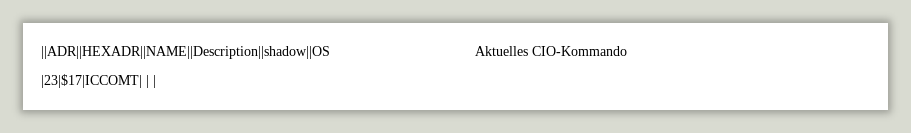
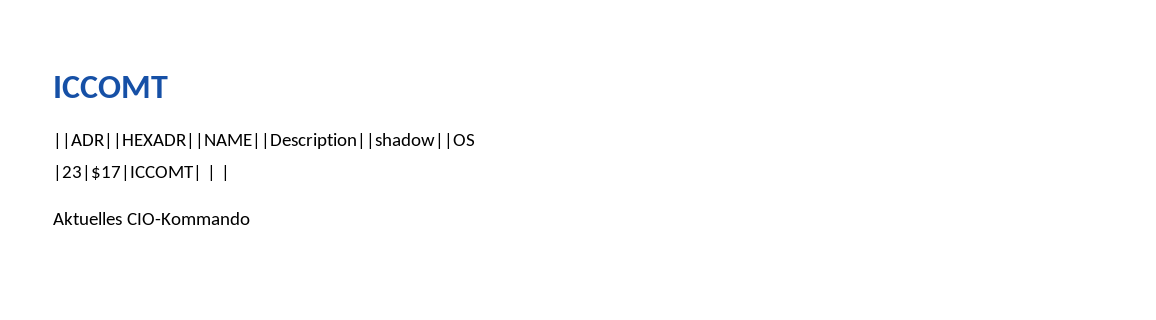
(41, 52) none -> [53,76,168,98] ICCOMT //

